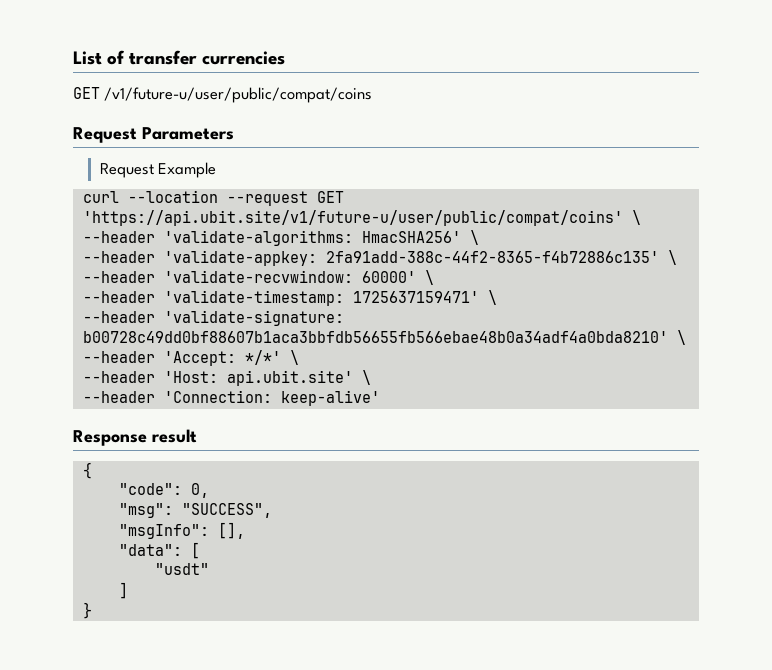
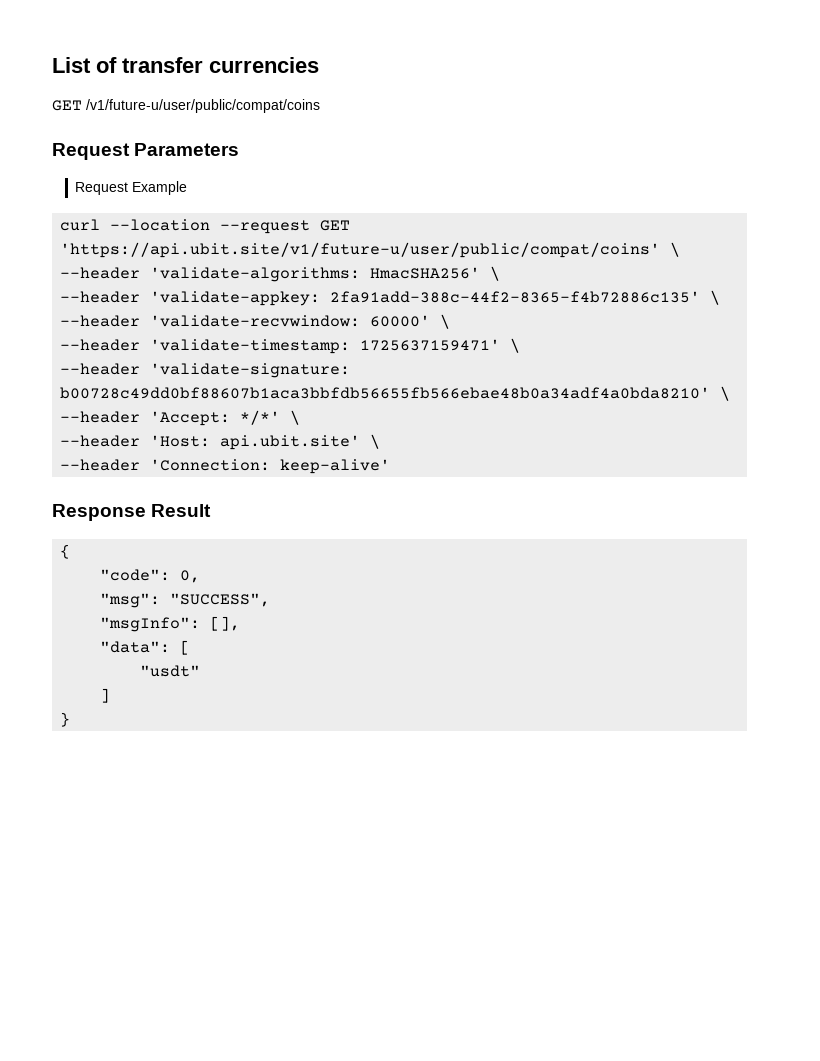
[152,429,197,443] result -> [151,504,212,517] Result

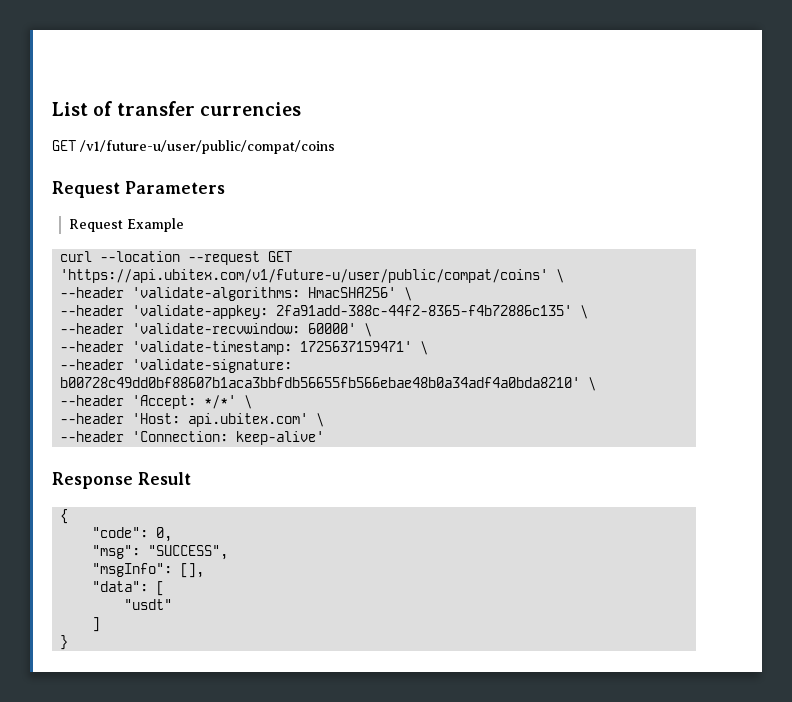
[60,242,661,258] 'https://api.ubit.site/v1/future-u/user/public/compat/coins' -> [60,269,549,283] 'https://api.ubitex.com/v1/future-u/user/public/compat/coins'
[220,435,361,450] api.ubit.site' -> [188,413,309,427] api.ubitex.com'

